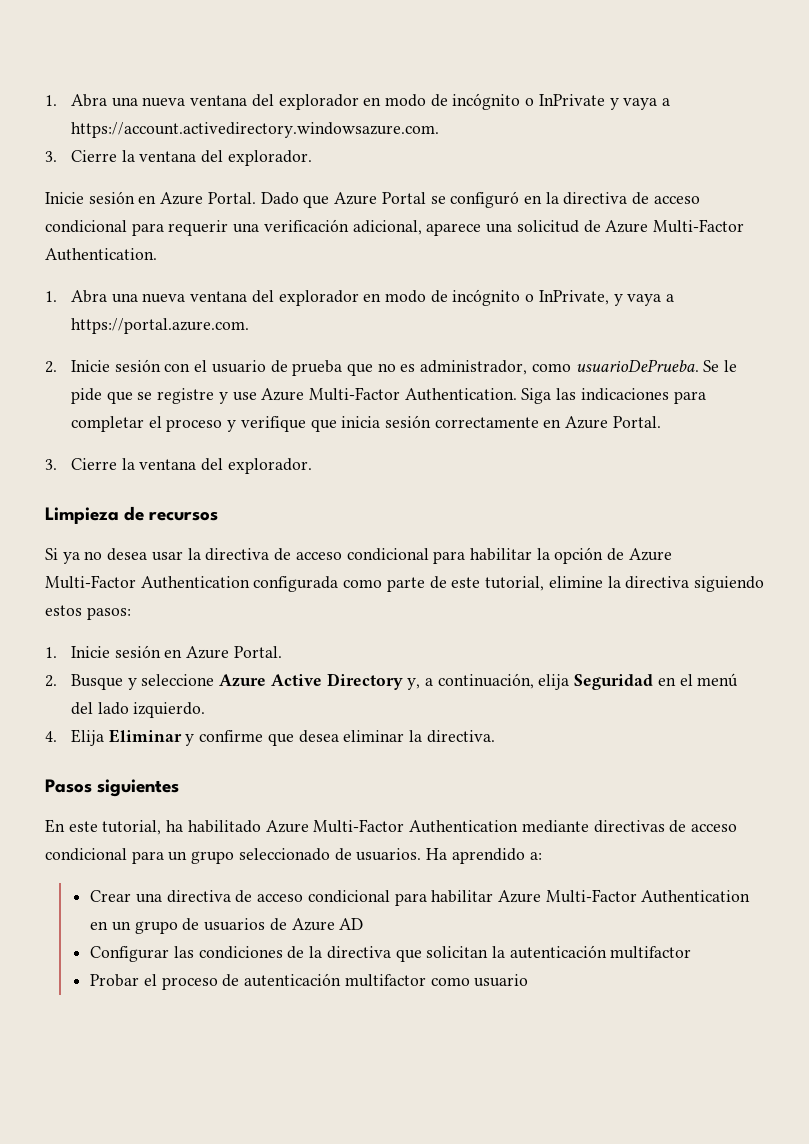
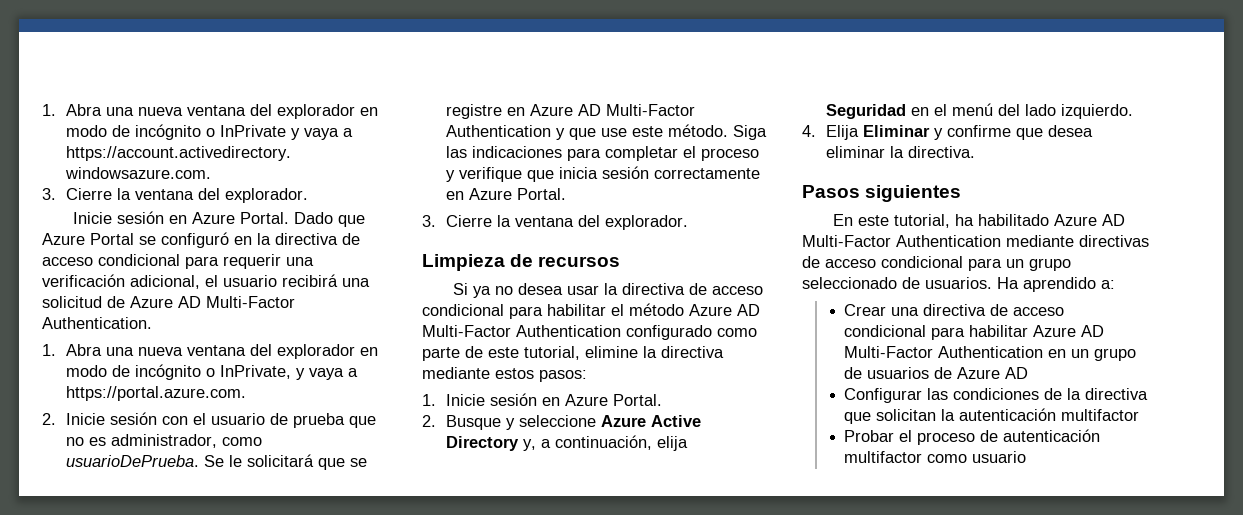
[426,223,482,236] aparece -> [205,274,338,287] el usuario recibirá
(649, 226) none -> [178,296,201,308] AD
[70,388,102,404] pide -> [247,454,315,467] solicitará
[218,387,517,404] y use Azure Multi-Factor Authentication. -> [507,104,696,116] [446,124,729,140] en Azure AD Multi-Factor Authentication y que use este método.
[536,547,672,564] [45,575,339,592] la opción de Azure Multi-Factor Authentication configurada -> [611,303,760,316] [422,325,712,340] el método Azure AD Multi-Factor Authentication configurado
[693,576,764,592] siguiendo -> [422,367,490,379] mediante
(309, 826) none -> [1102,214,1126,226] AD
(541, 896) none -> [1081,325,1105,337] AD

